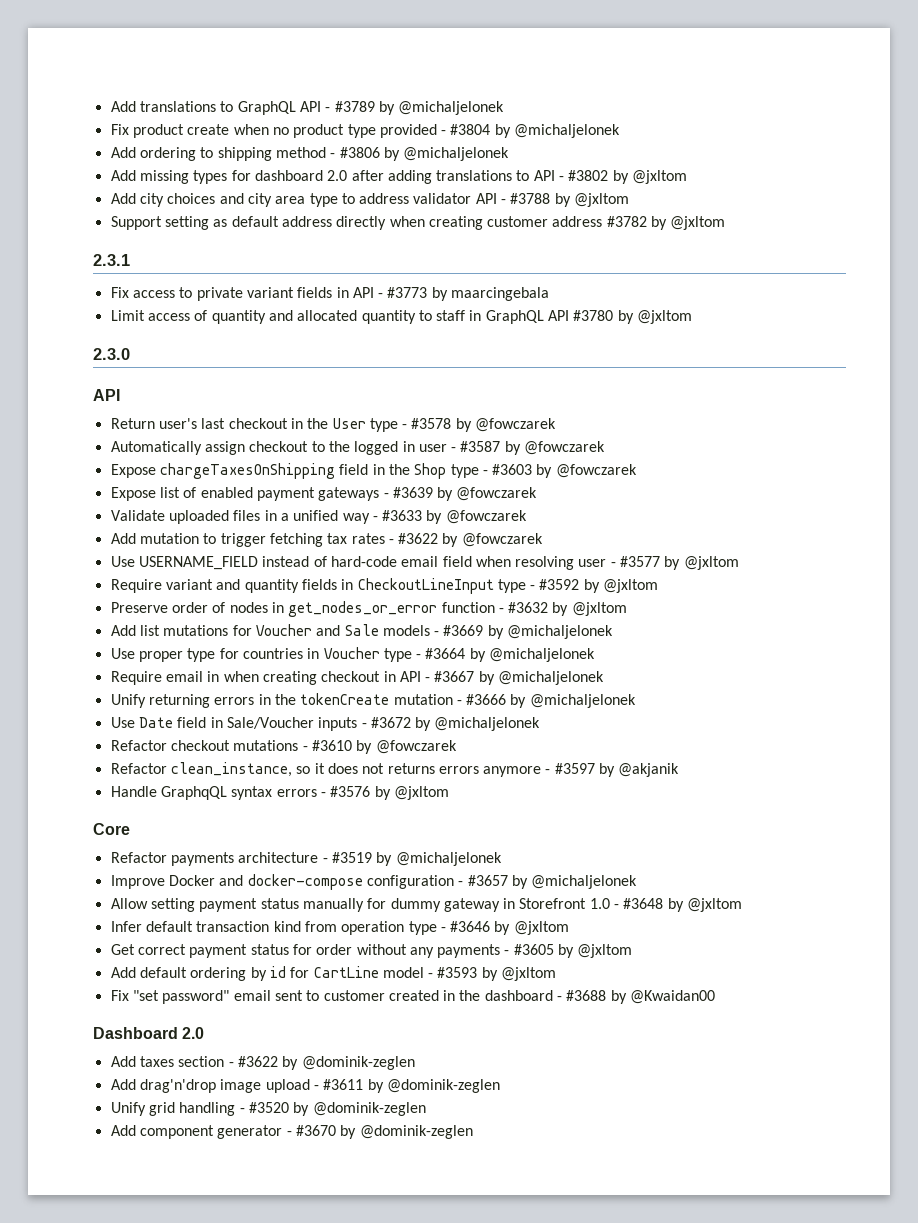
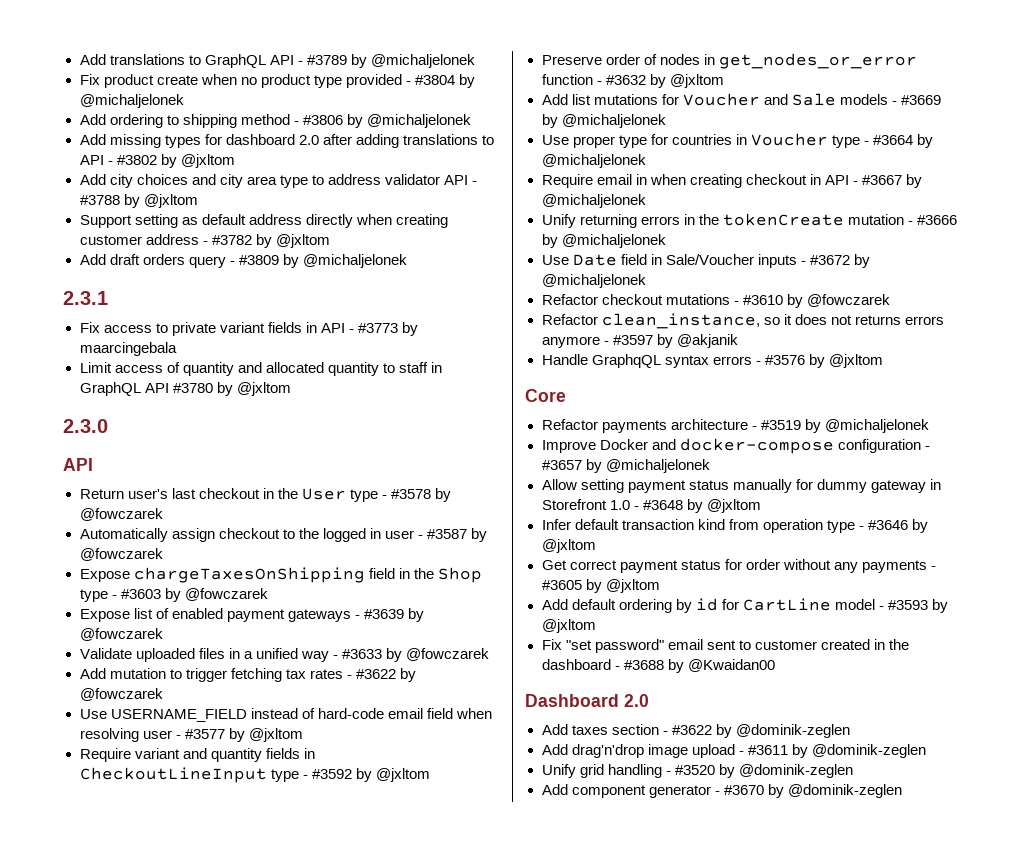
(603, 221) none -> [202,241,208,245] -
(726, 223) none -> [79,254,407,268] // Add draft orders query - #3809 by @michaljelonek

